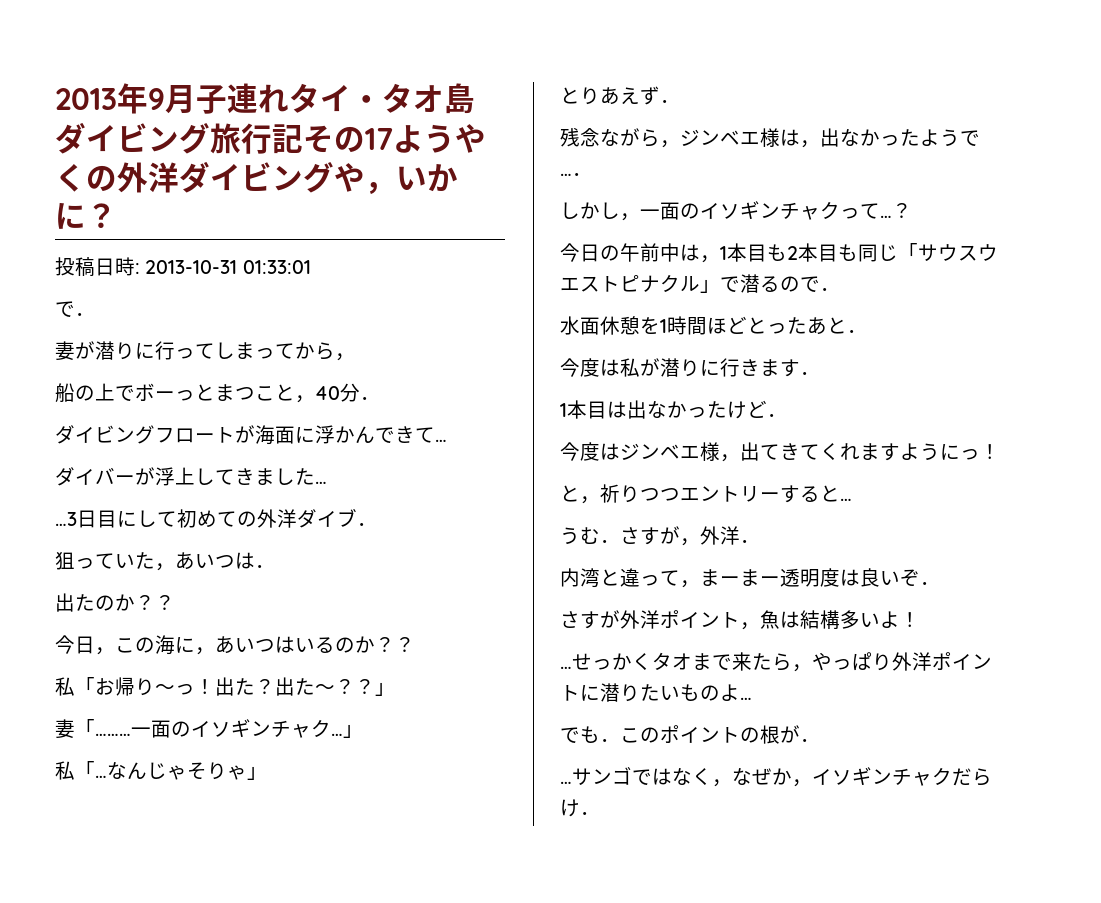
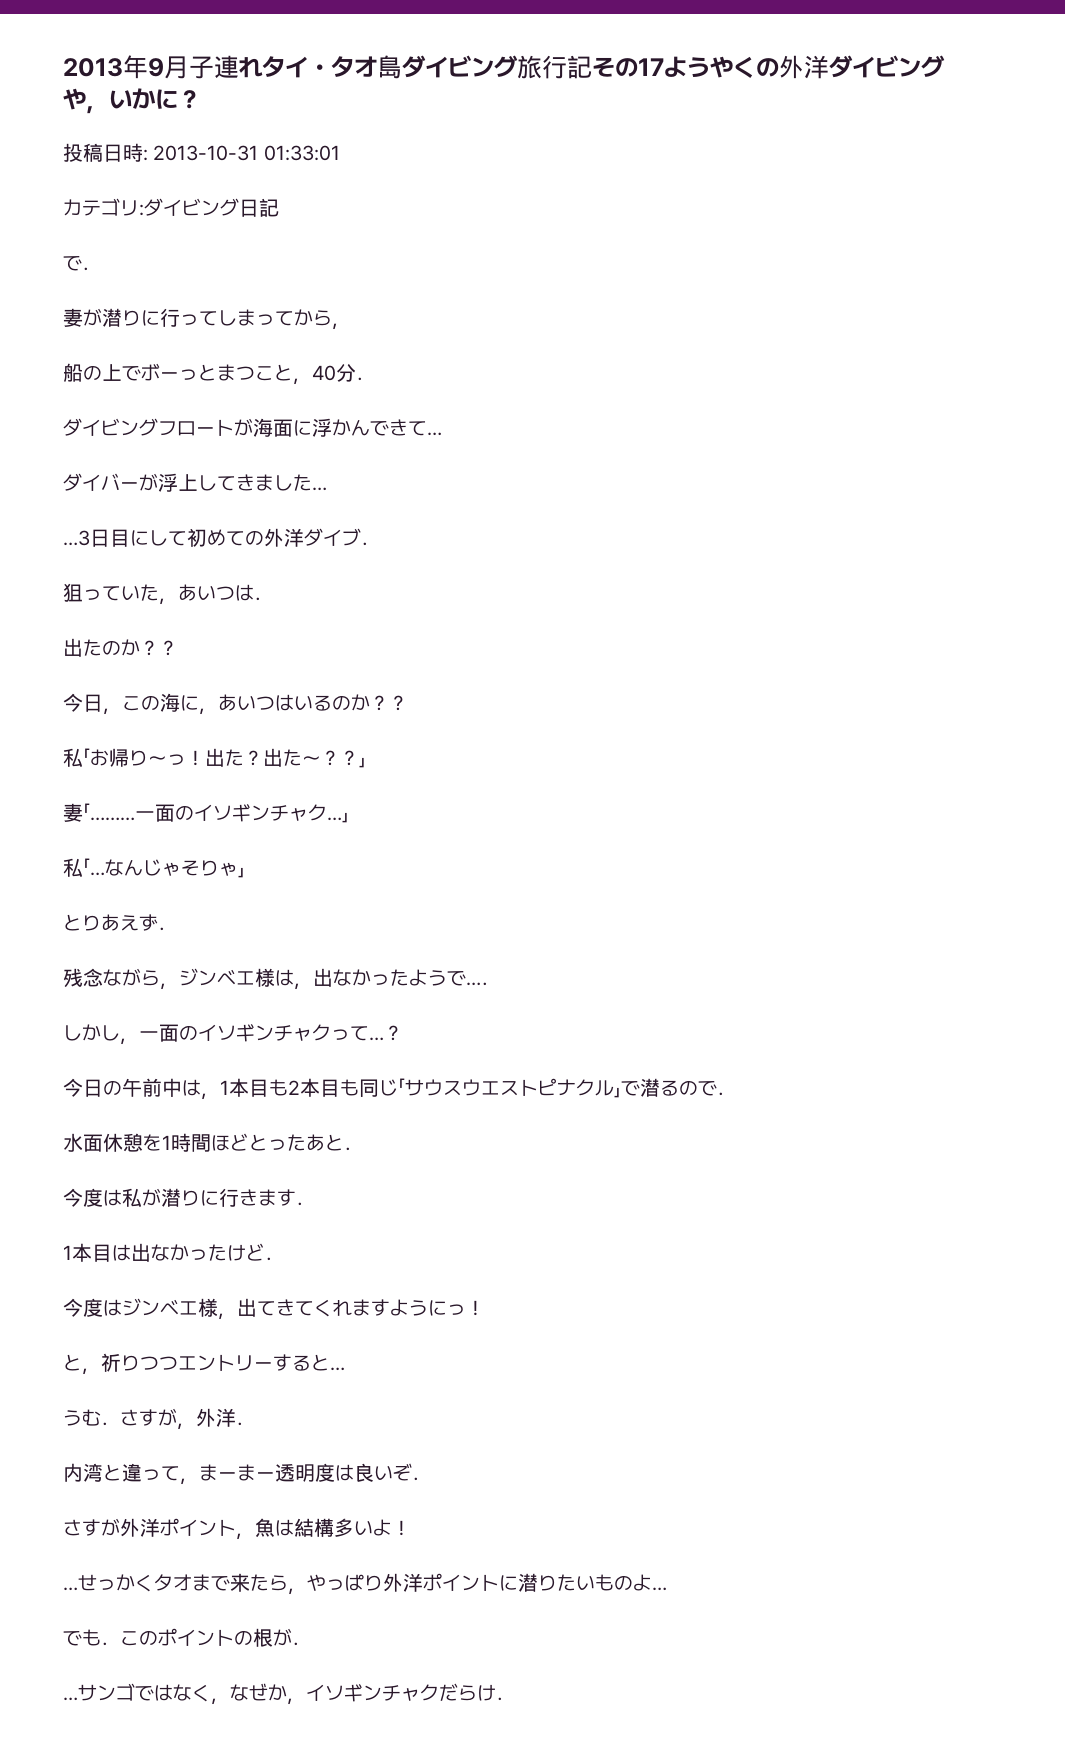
(311, 267) none -> [63,198,279,217] // カテゴリ:ダイビング日記

